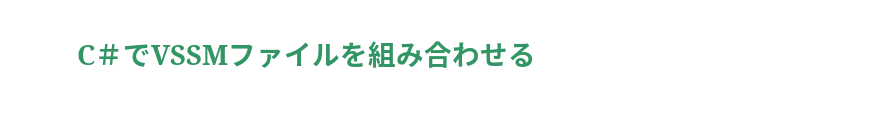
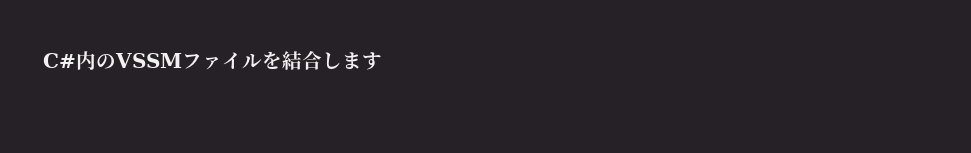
[77,44,151,67] C＃で -> [43,51,116,70] C#内の
[368,41,536,68] 組み合わせる -> [282,51,382,70] 結合します

